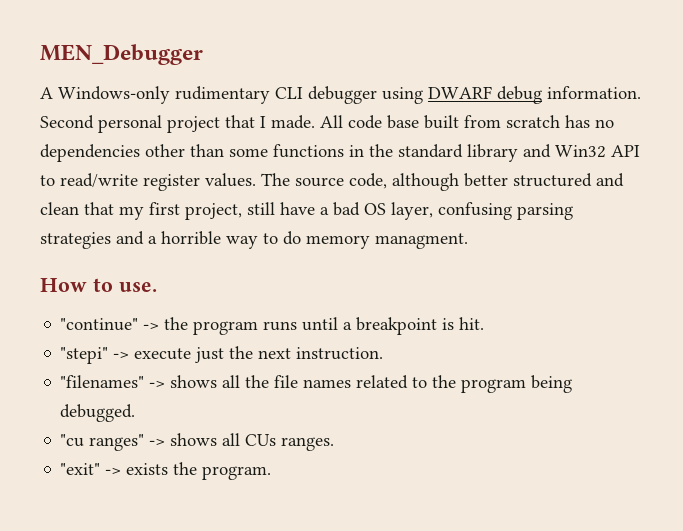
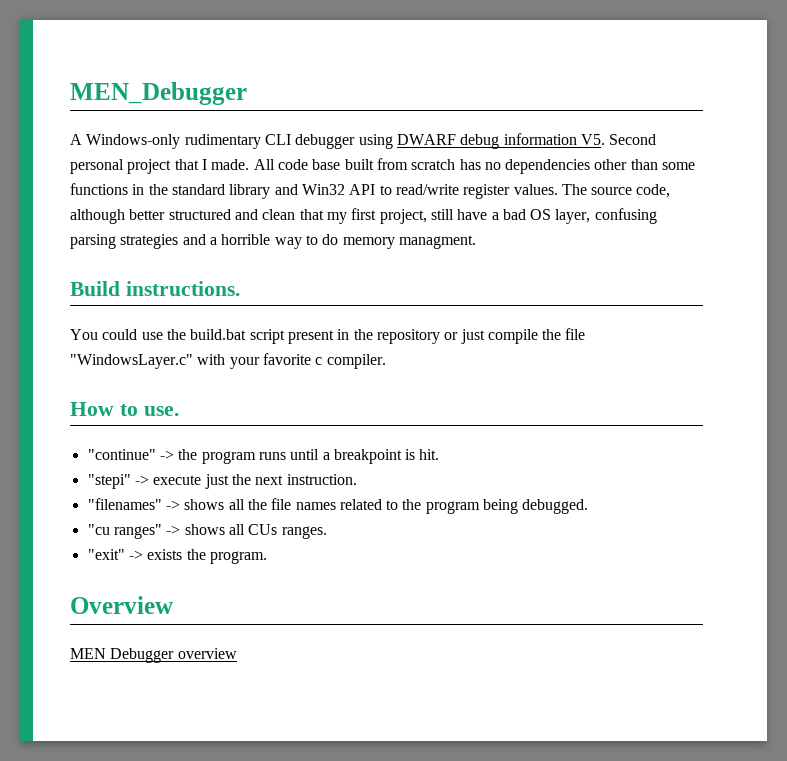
[547,86,641,99] information. -> [503,133,605,145] information V5.
(468, 241) none -> [70,281,240,296] [70,328,586,344] [70,353,386,369] // Build instructions. // You could use the build.bat script present in the repository or just compile the file "WindowsLayer.c" with your favorite c compiler.
(272, 473) none -> [70,596,173,614] [70,648,237,663] // Overview // MEN Debugger overview

